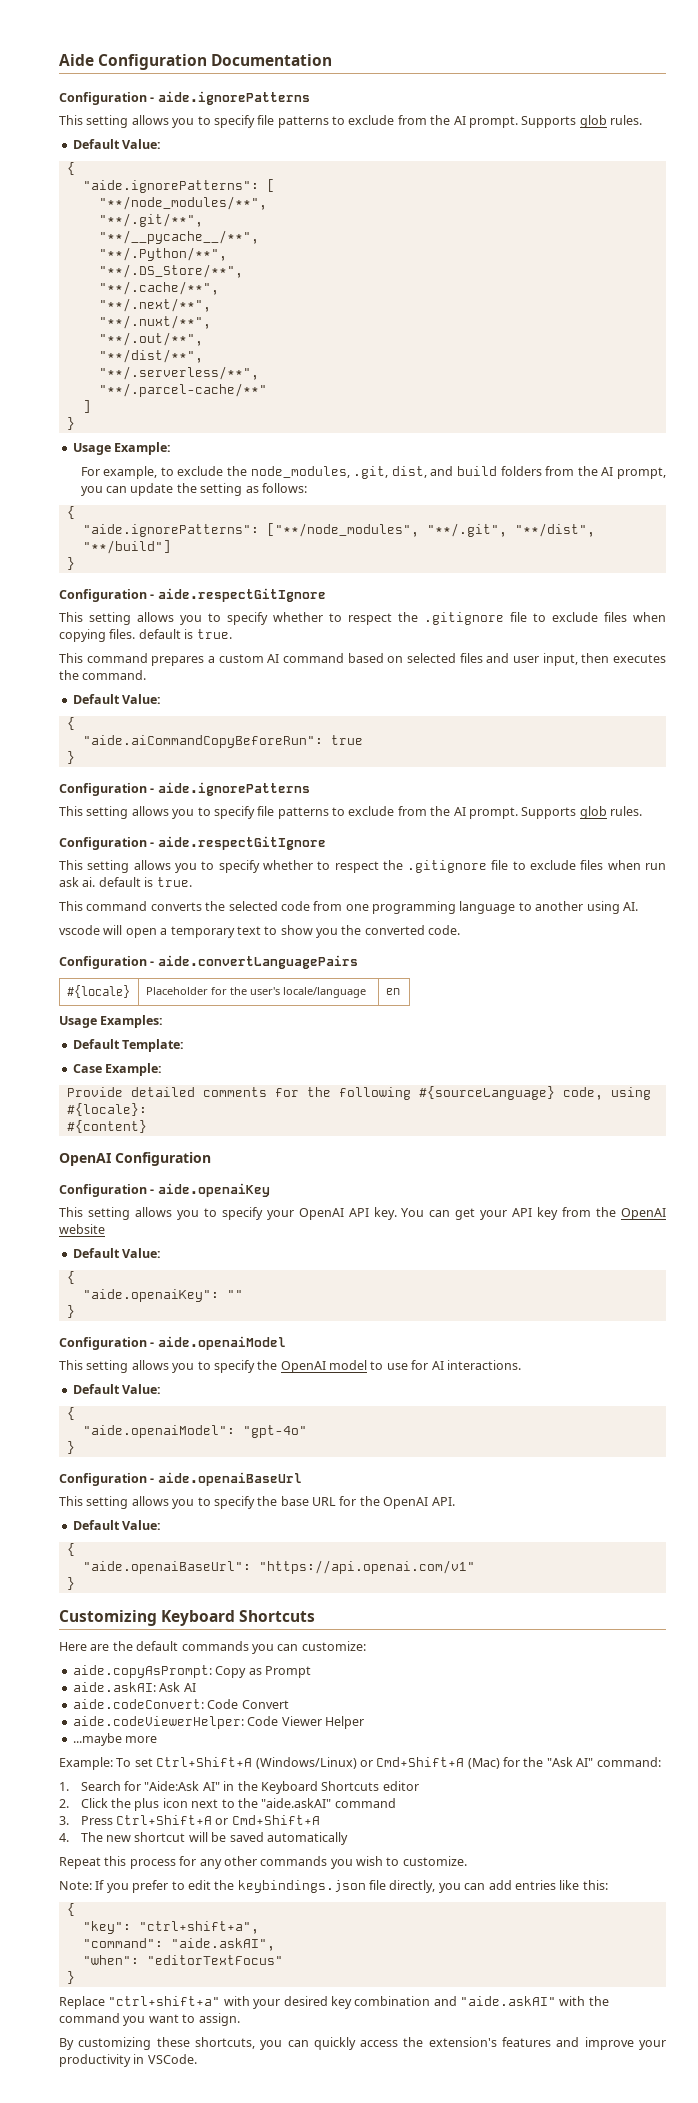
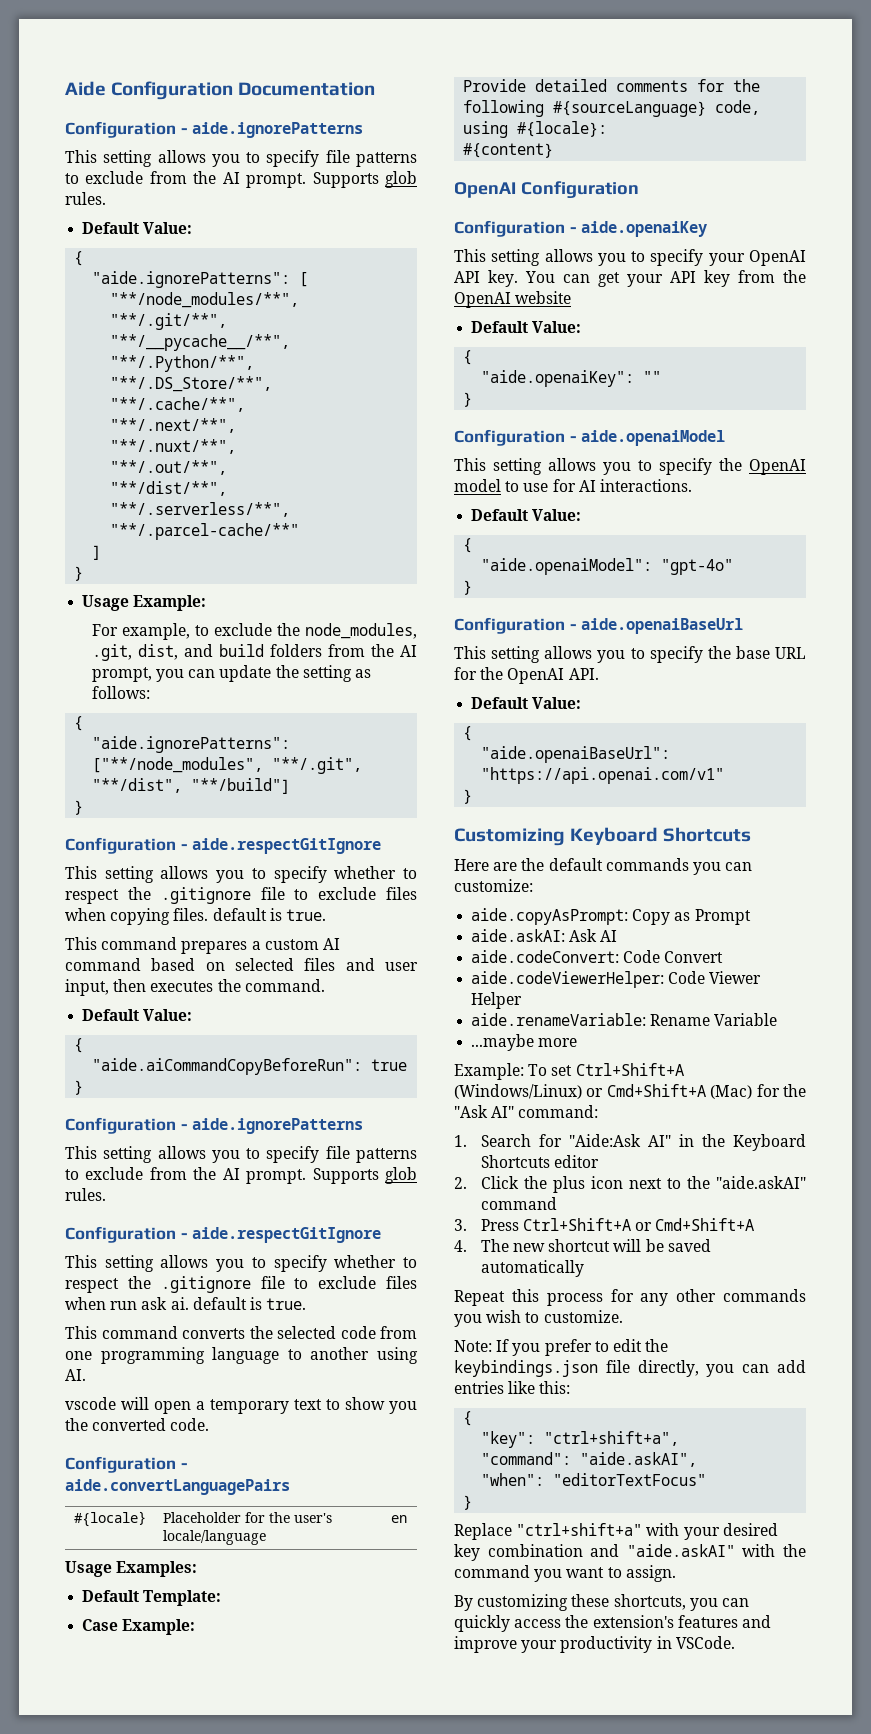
(364, 1722) none -> [471,1013,778,1026] // aide.renameVariable: Rename Variable

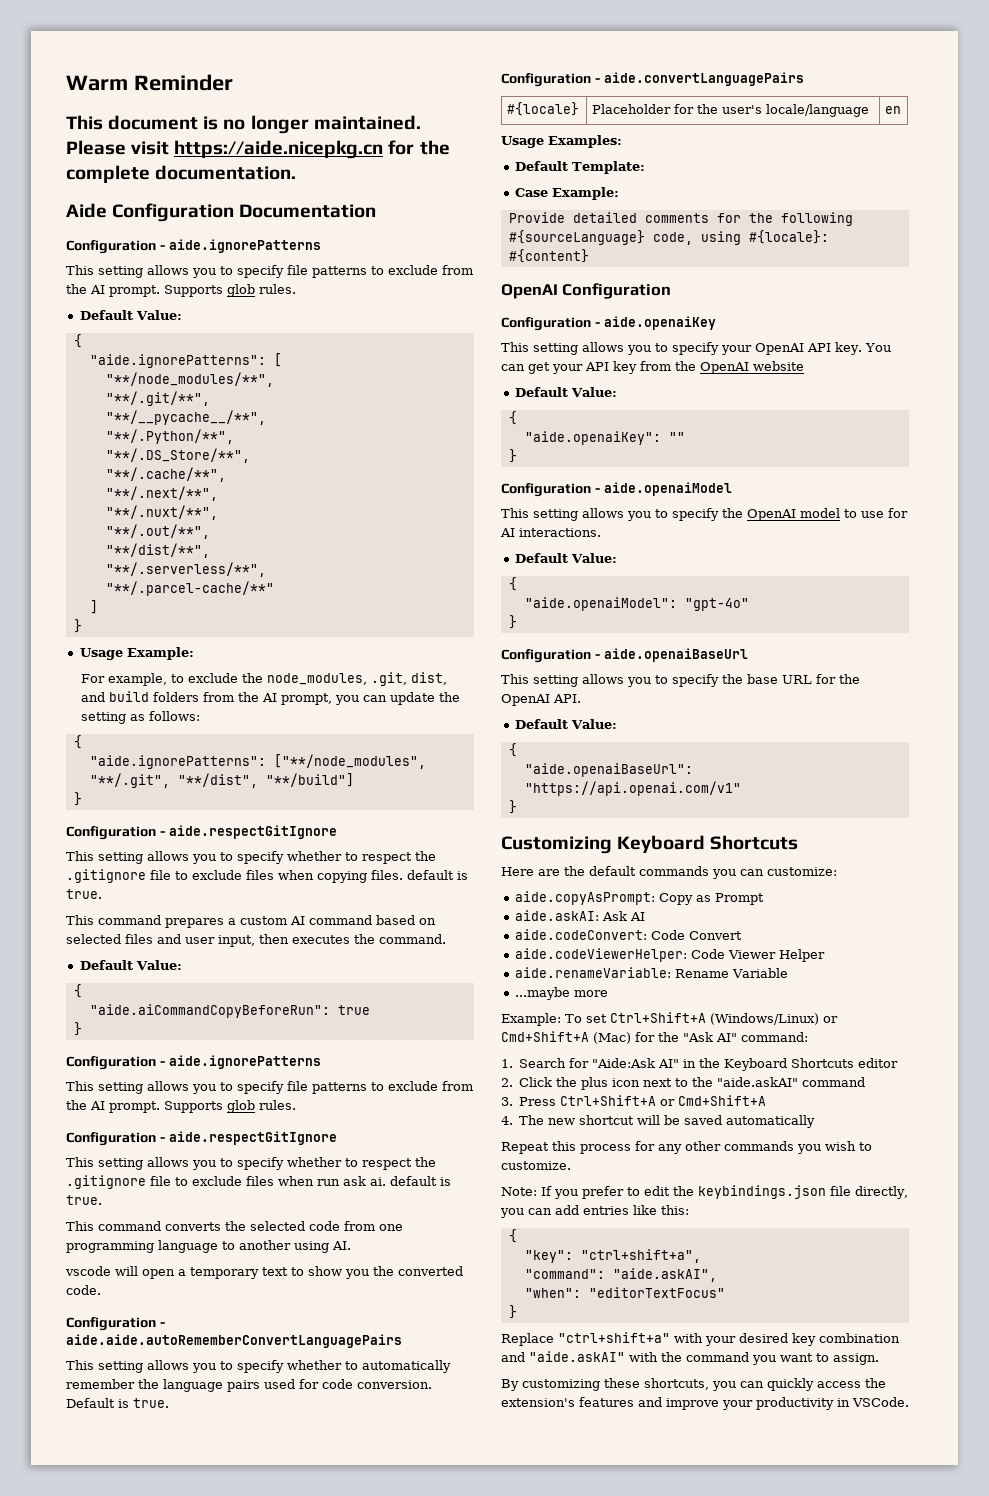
(65, 88) none -> [66,74,233,91] [66,115,421,134] [66,140,450,159] [66,165,297,183] Warm Reminder // This document is no longer maintained. Please visit https://aide.nicepkg.cn for the complete documentation. //
(210, 1424) none -> [66,1317,165,1331] [66,1334,402,1348] [66,1360,451,1373] [66,1379,432,1392] [66,1398,169,1408] // Configuration - aide.aide.autoRememberConvertLanguagePairs // This setting allows you to specify whether to automatically remember the language pairs used for code conversion. Default is true.

